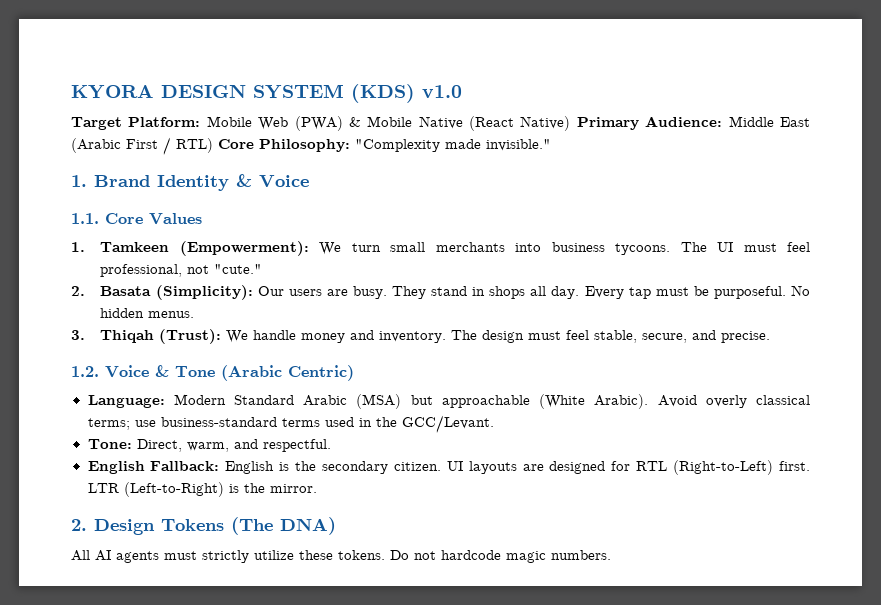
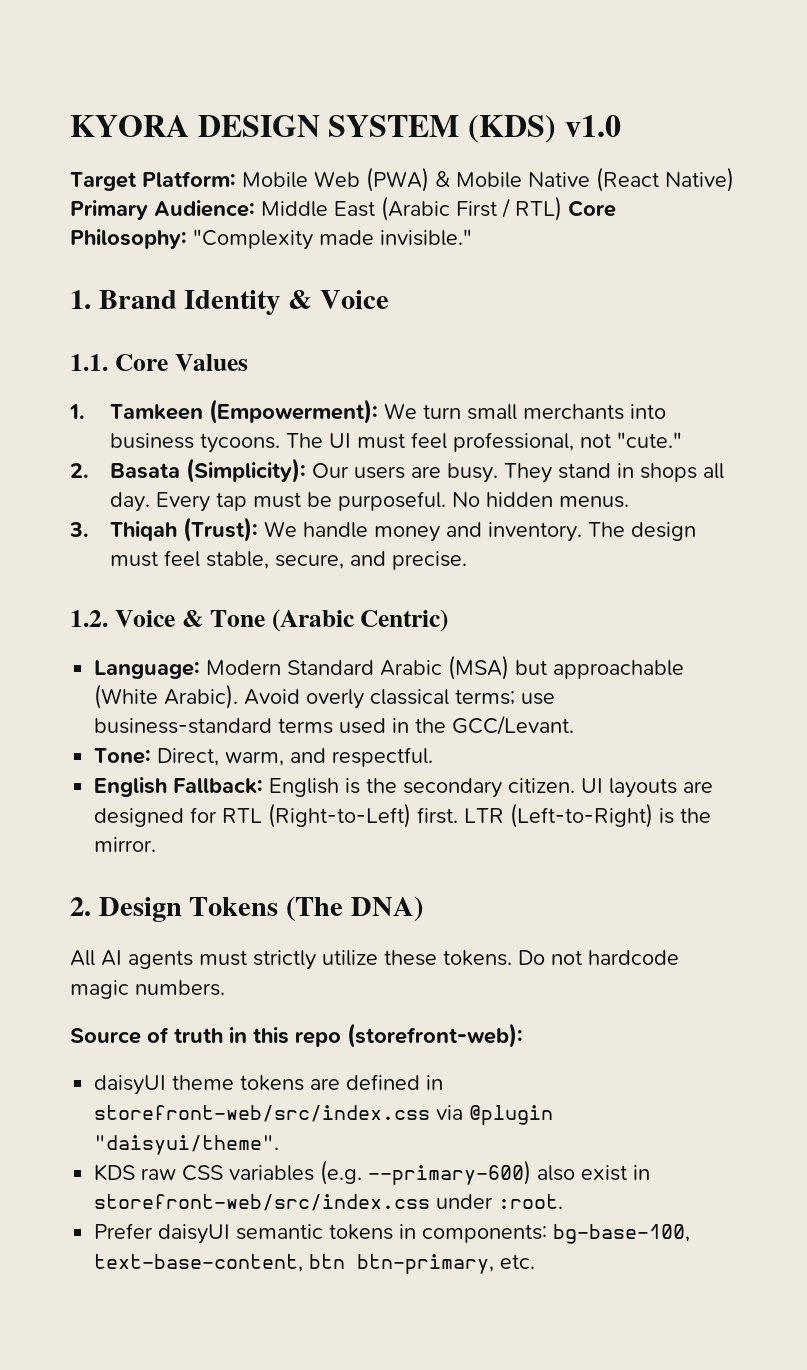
(611, 555) none -> [70,1023,523,1048] [94,1074,444,1095] [94,1105,554,1125] [94,1135,280,1155] [94,1160,651,1185] [94,1194,564,1211] [94,1223,691,1244] [94,1254,536,1274] // Source of truth in this repo (storefront-web): // daisyUI theme tokens are defined in storefront-web/src/index.css via @plugin "daisyui/theme". // KDS raw CSS variables (e.g. --primary-600) also exist in storefront-web/src/index.css under :root. // Prefer daisyUI semantic tokens in components: bg-base-100, text-base-content, btn btn-primary, etc.

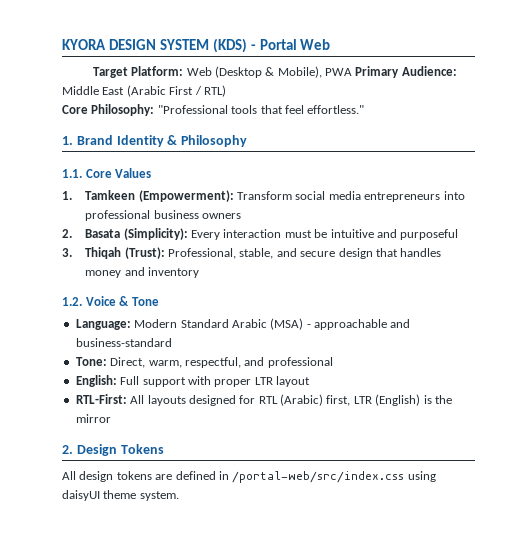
[564,115,621,137] v1.0 -> [250,39,331,50] - Portal Web
[242,167,734,192] Mobile Web (PWA) & Mobile Native (React Native) -> [186,66,353,78] Web (Desktop & Mobile), PWA
(562, 208) none -> (226, 91) //
[193,229,472,250] "Complexity made invisible." -> [157,105,365,114] "Professional tools that feel effortless."
[319,290,389,309] Voice -> [181,135,248,147] Philosophy
[384,403,667,420] [110,432,683,453] [70,458,725,483] [110,491,630,512] [69,517,697,542] [110,550,468,570] We turn small merchants into business tycoons. The UI must feel professional, not "cute." // 2. Basata (Simplicity): Our users are busy. They stand in shops all day. Every tap must be purposeful. No hidden menus. // 3. Thiqah (Trust): We handle money and inventory. The design must feel stable, secure, and precise. -> [237,191,465,202] [85,210,242,221] [62,228,459,240] [62,247,442,259] [85,267,200,278] Transform social media entrepreneurs into professional business owners // 2. Basata (Simplicity): Every interaction must be intuitive and purposeful // 3. Thiqah (Trust): Professional, stable, and secure design that handles money and inventory
[271,609,449,632] (Arabic Centric) -> (159, 301) none
[515,660,685,679] [94,684,556,709] [94,715,575,735] [94,747,434,767] [94,777,714,798] [94,803,712,828] [94,837,157,852] but approachable (White Arabic). Avoid overly classical terms; use business-standard terms used in the GCC/Levant. // Tone: Direct, warm, and respectful. // English Fallback: English is the secondary citizen. UI layouts are designed for RTL (Right-to-Left) first. LTR (Left-to-Right) is the mirror. -> [306,319,411,330] [75,338,172,347] [75,357,333,368] [75,375,310,387] [75,394,452,406] [75,414,111,423] - approachable and business-standard // Tone: Direct, warm, respectful, and professional // English: Full support with proper LTR layout // RTL-First: All layouts designed for RTL (Arabic) first, LTR (English) is the mirror
[286,896,423,921] [70,950,679,970] [70,980,225,999] [70,1023,523,1048] [94,1074,444,1095] [94,1105,554,1125] [94,1135,280,1155] [94,1160,651,1185] [94,1194,564,1211] [94,1223,691,1244] [94,1254,536,1274] (The DNA) // All AI agents must strictly utilize these tokens. Do not hardcode magic numbers. // Source of truth in this repo (storefront-web): // daisyUI theme tokens are defined in storefront-web/src/index.css via @plugin "daisyui/theme". // KDS raw CSS variables (e.g. --primary-600) also exist in storefront-web/src/index.css under :root. // Prefer daisyUI semantic tokens in components: bg-base-100, text-base-content, btn btn-primary, etc. -> [62,471,436,483] [62,490,179,501] // All design tokens are defined in /portal-web/src/index.css using daisyUI theme system.

